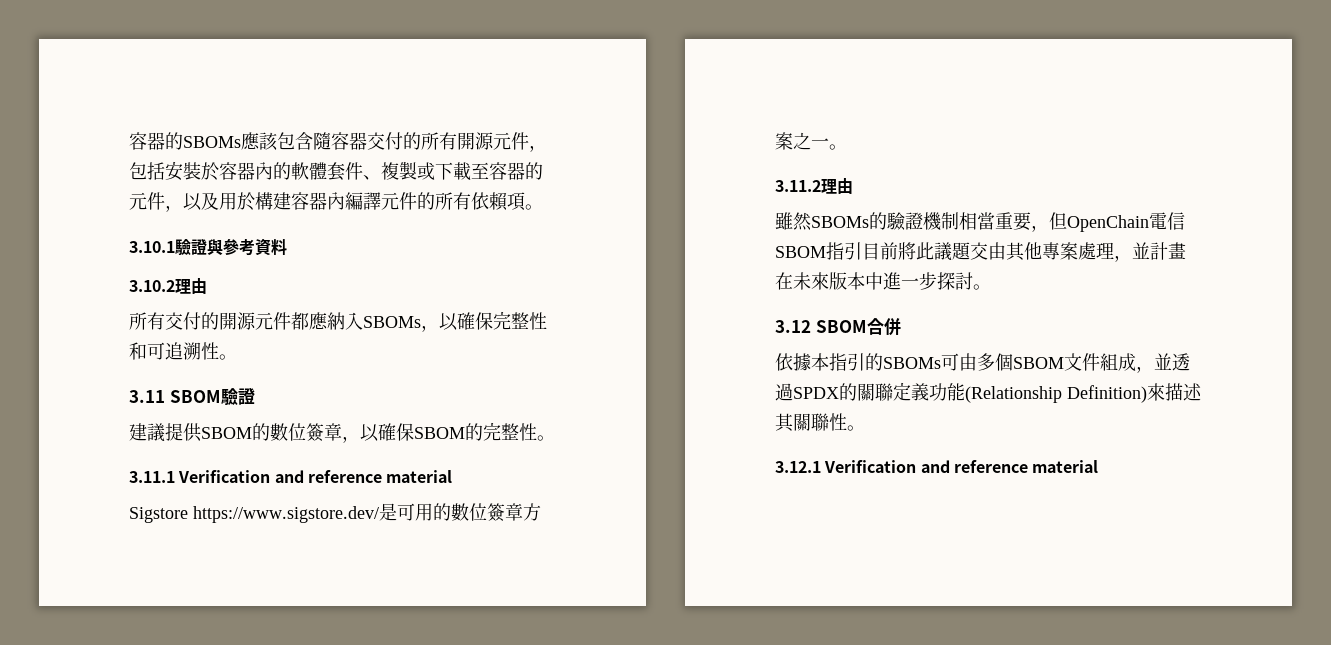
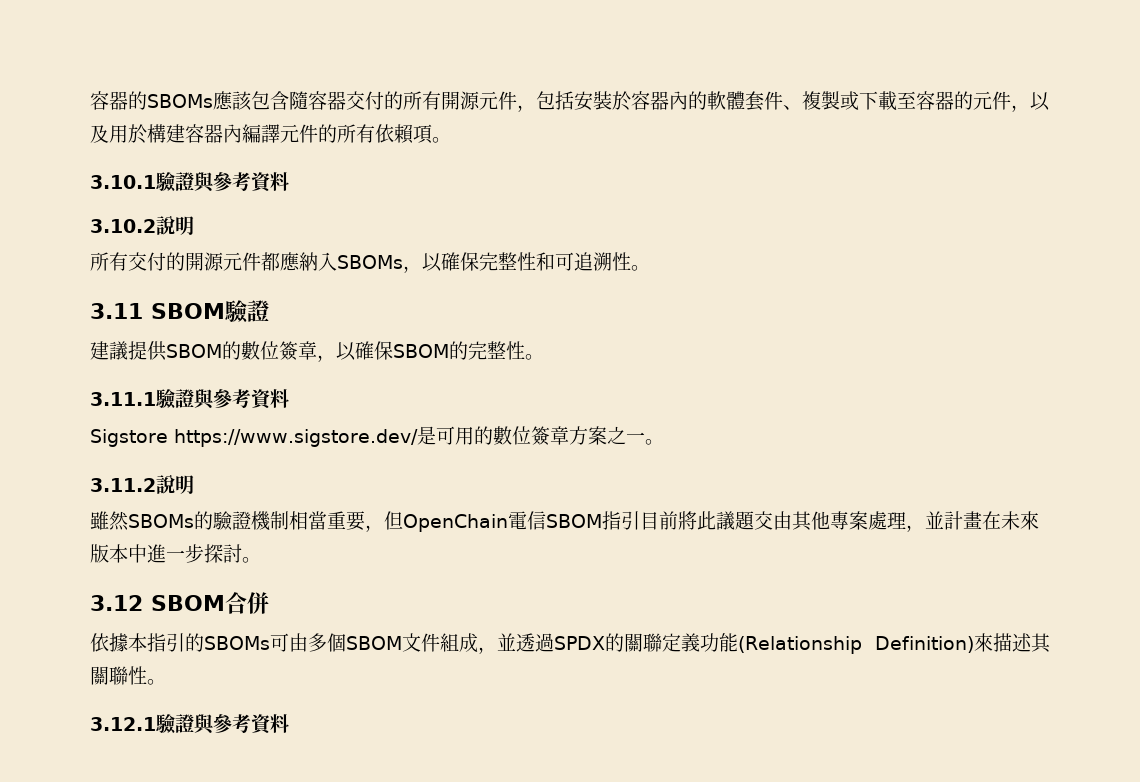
[175,278,207,294] 理由 -> [156,215,194,235] 說明
[178,470,453,483] Verification and reference material -> [155,389,289,410] 驗證與參考資料
[821,178,853,194] 理由 -> [156,474,194,494] 說明
[824,460,1099,473] Verification and reference material -> [155,714,289,735] 驗證與參考資料

